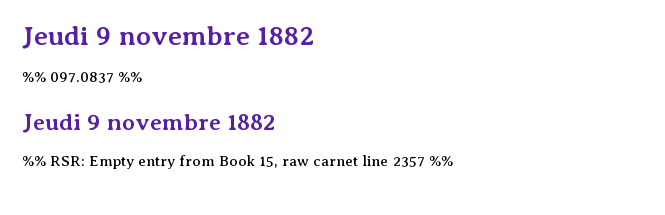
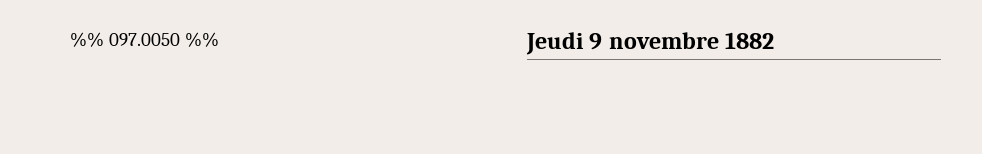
[22,26,314,49] [22,72,115,83] Jeudi 9 novembre 1882 // %% 097.0837 -> [70,32,181,47] %% 097.0050
[22,155,453,169] // %% RSR: Empty entry from Book 15, raw carnet line 2357 %% -> (775, 40) none

